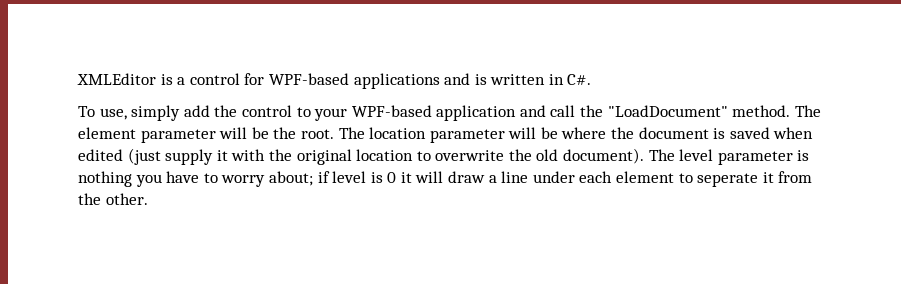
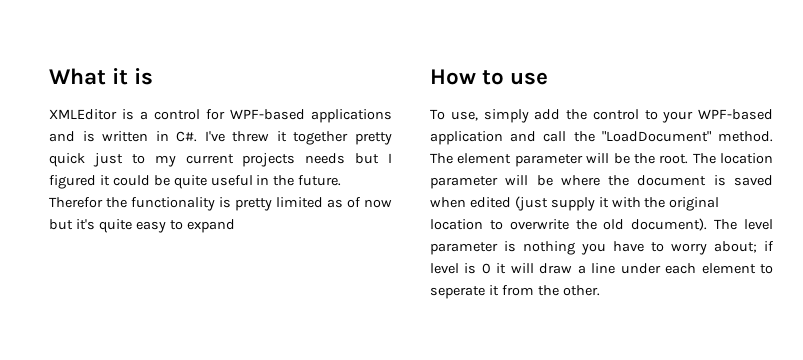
(77, 79) none -> [49,68,154,85] What it is //
(592, 79) none -> [204,131,392,145] [49,153,392,167] [49,175,342,189] [49,197,392,211] [49,219,235,233] [430,69,549,85] I've threw it together pretty quick just to my current projects needs but I figured it could be quite useful in the future. Therefor the functionality is pretty limited as of now but it's quite easy to expand // How to use

